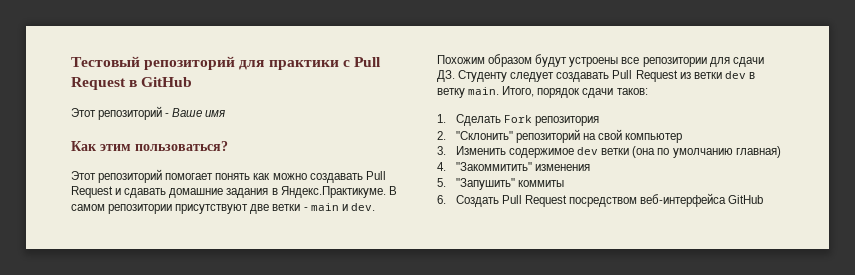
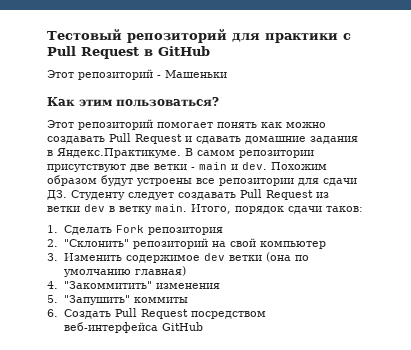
[172,108,226,117] Ваше имя -> [165,70,227,78] Машеньки

